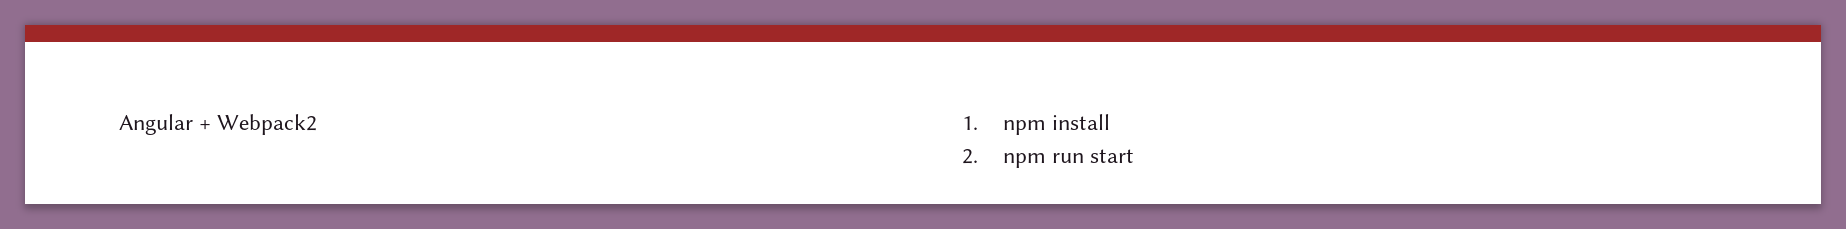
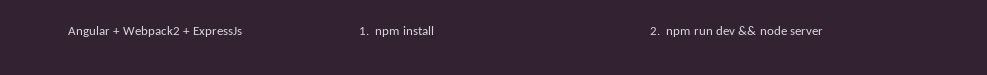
(318, 124) none -> [183,27,242,37] + ExpressJs
[1090,149,1135,163] start -> [716,26,824,35] dev && node server

